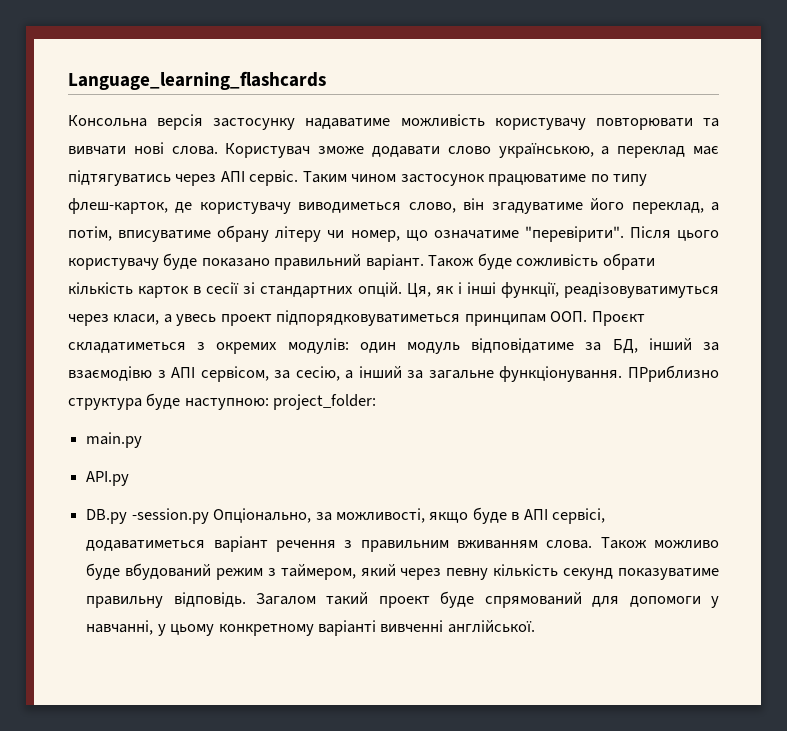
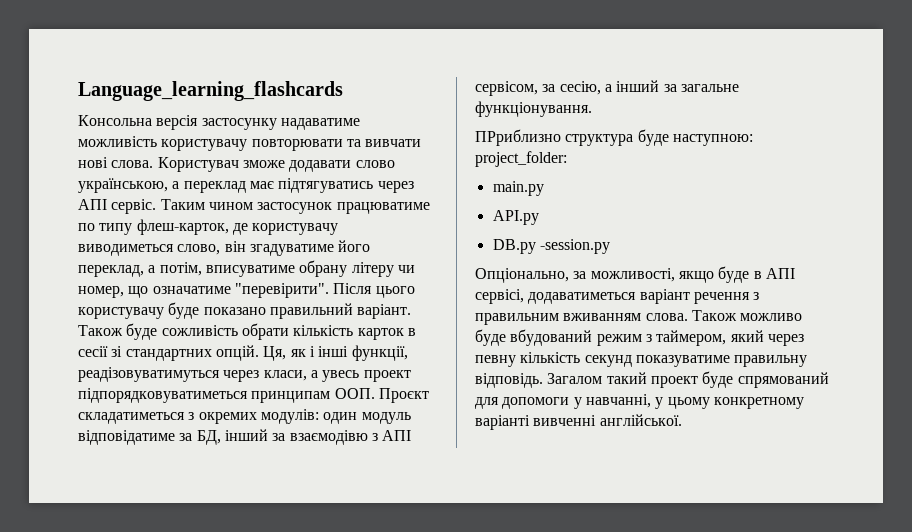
(623, 374) none -> (592, 109) //
(209, 516) none -> (610, 246) //

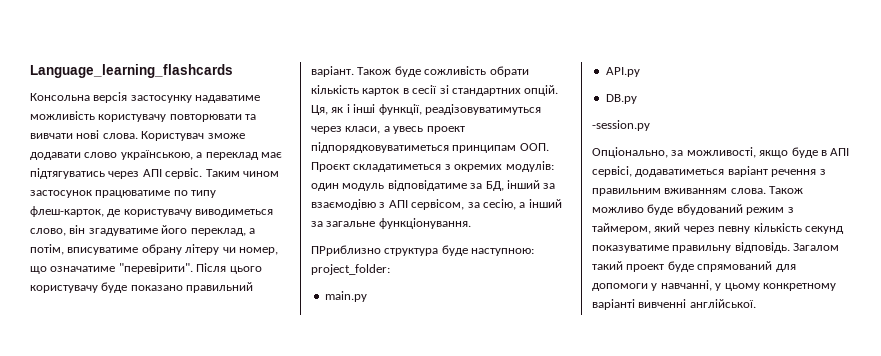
(536, 246) none -> (637, 99) //

